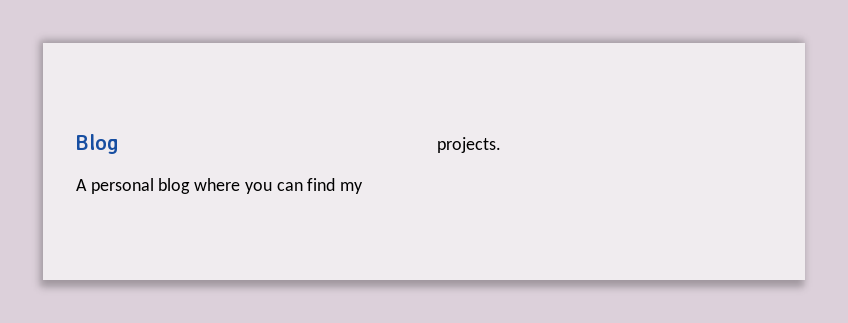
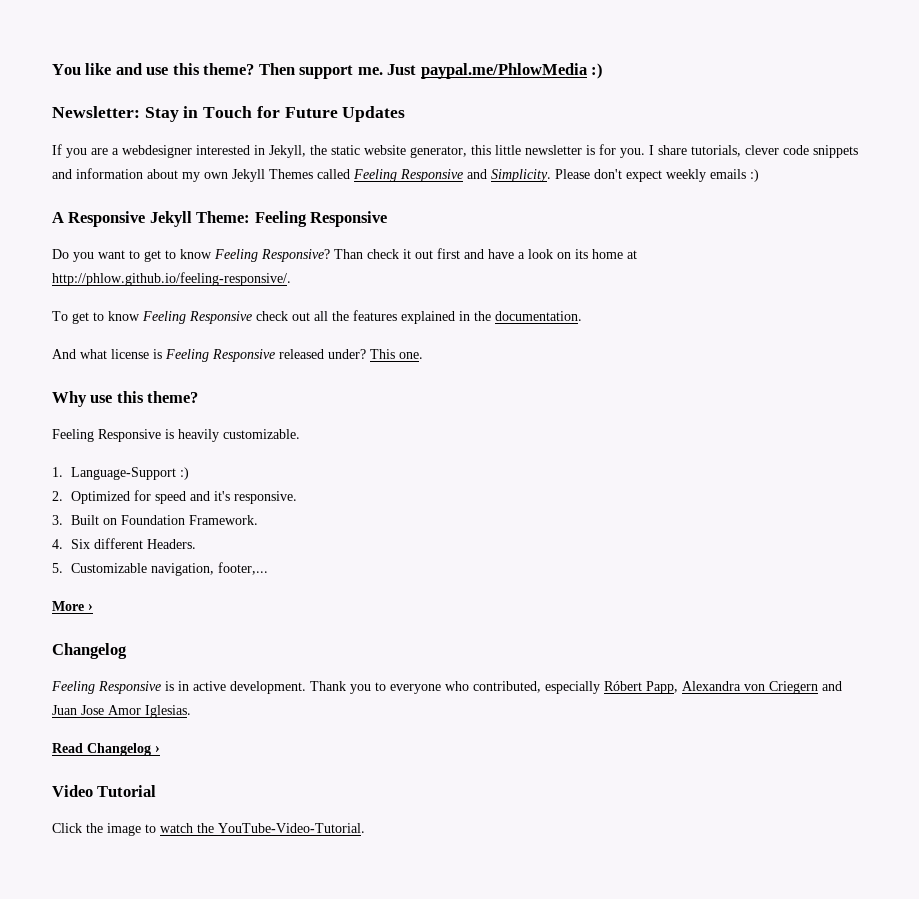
[76,134,119,154] [76,178,364,194] [437,137,501,153] Blog // A personal blog where you can find my projects. -> [52,63,604,79] [52,106,406,122] [52,144,858,158] [52,168,759,182] [52,211,388,227] [52,248,637,262] [52,272,291,286] [52,310,582,324] [52,349,423,362] [52,391,199,407] [52,429,300,442] [52,467,190,480] [52,490,298,504] [52,515,259,525] [52,538,197,549] [52,562,269,576] [52,601,93,611] [52,643,127,659] [51,681,842,694] [52,705,191,718] [52,743,160,756] [52,785,157,797] [52,823,365,836] You like and use this theme? Then support me. Just paypal.me/PhlowMedia :) // Newsletter: Stay in Touch for Future Updates // If you are a webdesigner interested in Jekyll, the static website generator, this little newsletter is for you. I share tutorials, clever code snippets and information about my own Jekyll Themes called Feeling Responsive and Simplicity. Please don't expect weekly emails :) // A Responsive Jekyll Theme: Feeling Responsive // Do you want to get to know Feeling Responsive? Than check it out first and have a look on its home at http://phlow.github.io/feeling-responsive/. // To get to know Feeling Responsive check out all the features explained in the documentation. // And what license is Feeling Responsive released under? This one. // Why use this theme? // Feeling Responsive is heavily customizable. // 1. Language-Support :) // 2. Optimized for speed and it's responsive. // 3. Built on Foundation Framework. // 4. Six different Headers. // 5. Customizable navigation, footer,... // More › // Changelog // Feeling Responsive is in active development. Thank you to everyone who contributed, especially Róbert Papp, Alexandra von Criegern and Juan Jose Amor Iglesias. // Read Changelog › // Video Tutorial // Click the image to watch the YouTube-Video-Tutorial.

